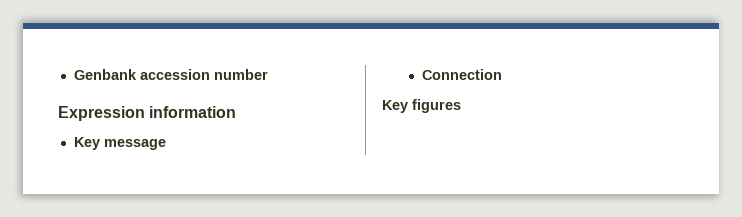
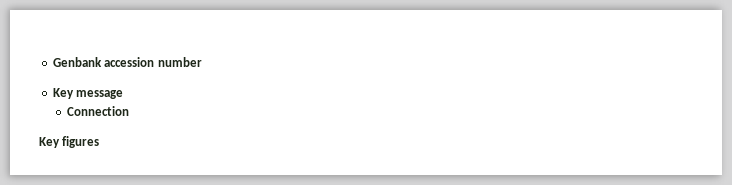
[58,106,237,121] // Expression information -> (202, 62) none

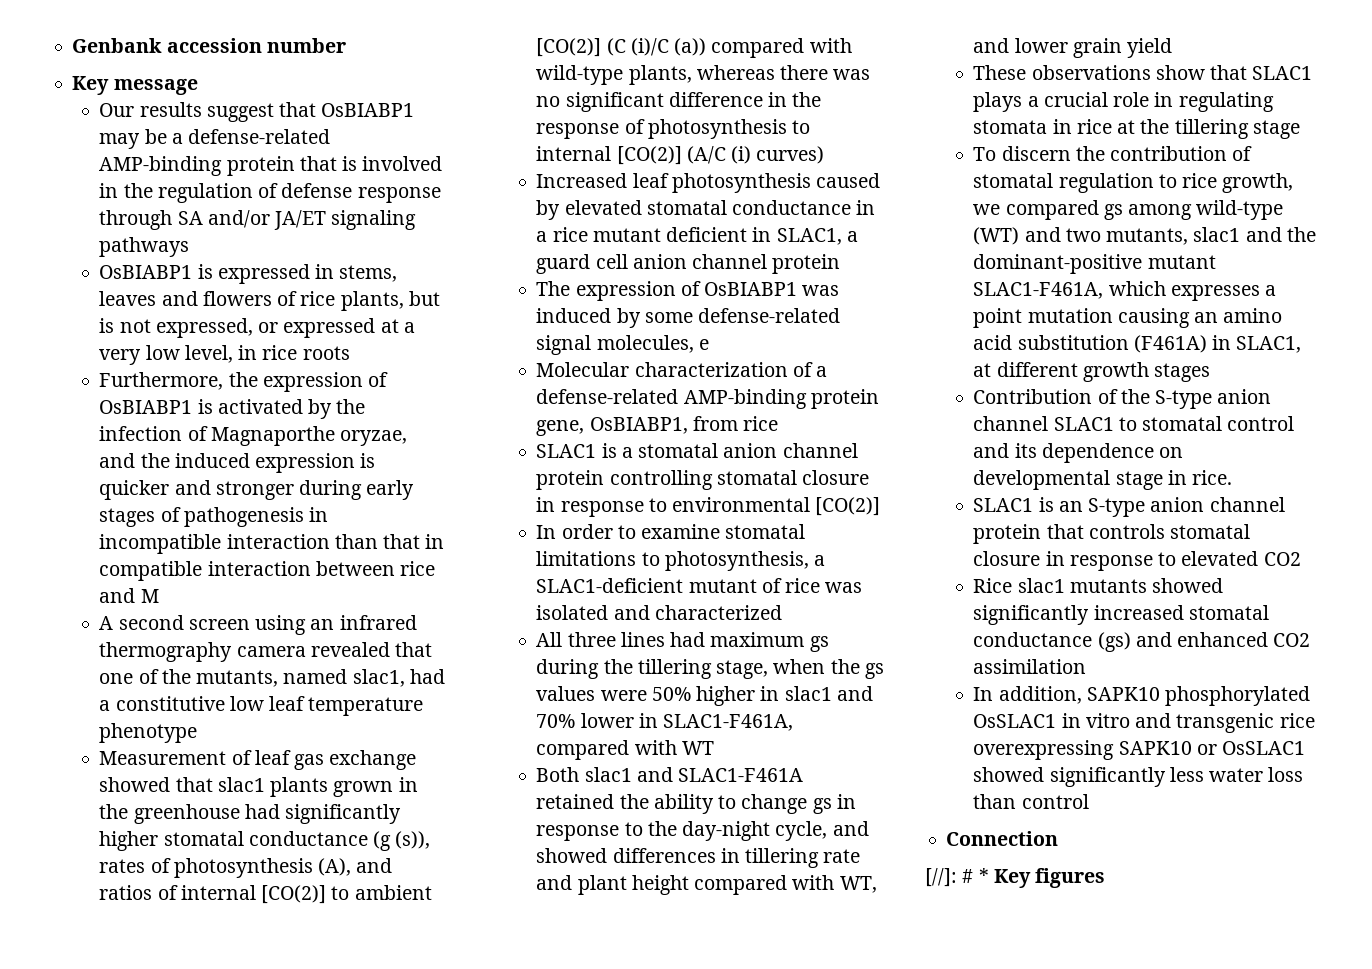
[66,106,129,116] Connection // -> [99,102,415,122] [99,129,331,149] [99,156,443,176] [99,183,441,203] [99,210,417,230] [99,237,190,257] [99,264,398,284] [99,291,440,311] [99,318,415,338] [99,345,350,365] [99,372,389,392] [99,399,366,419] [99,426,408,446] [99,453,376,473] [99,480,415,500] [99,507,329,527] [99,534,445,554] [99,561,436,581] [99,588,159,603] [99,615,417,635] [99,642,433,662] [99,669,445,687] [99,696,424,716] [99,723,198,743] [99,750,417,770] [99,777,418,797] [99,804,402,824] [99,831,431,851] [99,858,393,878] [99,885,432,904] [536,38,852,58] [536,65,871,85] [536,92,822,112] [536,119,811,139] [536,146,825,165] [536,173,881,193] [536,200,876,220] [536,227,858,245] [536,254,841,274] [536,281,840,301] [536,308,841,328] [536,335,709,355] [536,362,828,377] [536,389,879,409] [536,416,779,436] [536,443,858,458] [536,470,870,490] [536,497,881,517] [536,524,806,539] [536,551,826,571] [536,578,863,593] [536,605,782,620] [536,632,829,652] [536,659,884,679] [536,686,873,706] [536,713,794,731] [536,740,714,760] [536,767,804,782] [536,794,856,814] [536,821,869,841] [536,848,861,868] [536,875,877,895] [973,38,1173,58] [973,65,1313,80] [973,92,1274,112] [973,119,1300,139] [973,146,1253,161] [973,173,1294,193] [973,200,1284,220] [973,227,1316,245] [973,254,1216,274] [973,281,1277,301] [973,308,1283,328] [973,335,1302,353] [973,362,1211,382] [973,389,1272,409] [973,416,1295,431] [973,443,1184,463] [973,470,1233,490] [973,497,1285,517] [973,524,1251,544] [973,551,1301,571] [973,578,1224,593] [973,605,1269,625] [973,632,1311,652] [973,659,1087,674] [973,686,1311,706] [973,713,1315,733] [973,740,1306,760] [973,767,1304,787] [973,794,1089,809] [946,831,1059,846] [925,868,989,887] Our results suggest that OsBIABP1 may be a defense-related AMP-binding protein that is involved in the regulation of defense response through SA and/or JA/ET signaling pathways // OsBIABP1 is expressed in stems, leaves and flowers of rice plants, but is not expressed, or expressed at a very low level, in rice roots // Furthermore, the expression of OsBIABP1 is activated by the infection of Magnaporthe oryzae, and the induced expression is quicker and stronger during early stages of pathogenesis in incompatible interaction than that in compatible interaction between rice and M // A second screen using an infrared thermography camera revealed that one of the mutants, named slac1, had a constitutive low leaf temperature phenotype // Measurement of leaf gas exchange showed that slac1 plants grown in the greenhouse had significantly higher stomatal conductance (g (s)), rates of photosynthesis (A), and ratios of internal [CO(2)] to ambient [CO(2)] (C (i)/C (a)) compared with wild-type plants, whereas there was no significant difference in the response of photosynthesis to internal [CO(2)] (A/C (i) curves) // Increased leaf photosynthesis caused by elevated stomatal conductance in a rice mutant deficient in SLAC1, a guard cell anion channel protein // The expression of OsBIABP1 was induced by some defense-related signal molecules, e // Molecular characterization of a defense-related AMP-binding protein gene, OsBIABP1, from rice // SLAC1 is a stomatal anion channel protein controlling stomatal closure in response to environmental [CO(2)] // In order to examine stomatal limitations to photosynthesis, a SLAC1-deficient mutant of rice was isolated and characterized // All three lines had maximum gs during the tillering stage, when the gs values were 50% higher in slac1 and 70% lower in SLAC1-F461A, compared with WT // Both slac1 and SLAC1-F461A retained the ability to change gs in response to the day-night cycle, and showed differences in tillering rate and plant height compared with WT, and lower grain yield // These observations show that SLAC1 plays a crucial role in regulating stomata in rice at the tillering stage // To discern the contribution of stomatal regulation to rice growth, we compared gs among wild-type (WT) and two mutants, slac1 and the dominant-positive mutant SLAC1-F461A, which expresses a point mutation causing an amino acid substitution (F461A) in SLAC1, at different growth stages // Contribution of the S-type anion channel SLAC1 to stomatal control and its dependence on developmental stage in rice. // SLAC1 is an S-type anion channel protein that controls stomatal closure in response to elevated CO2 // Rice slac1 mutants showed significantly increased stomatal conductance (gs) and enhanced CO2 assimilation // In addition, SAPK10 phosphorylated OsSLAC1 in vitro and transgenic rice overexpressing SAPK10 or OsSLAC1 showed significantly less water loss than control // Connection // [//]: # *

